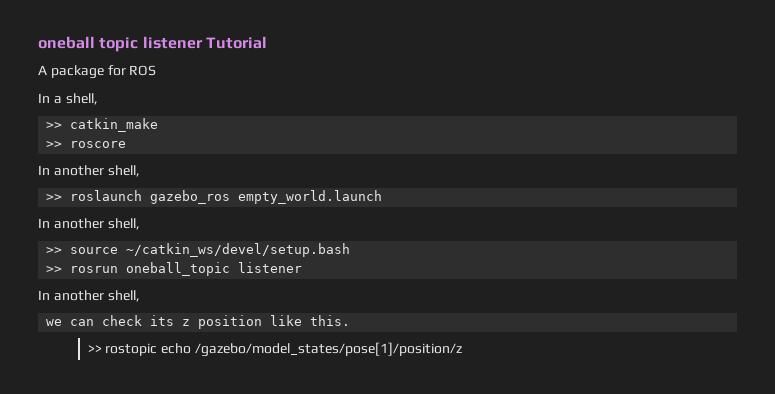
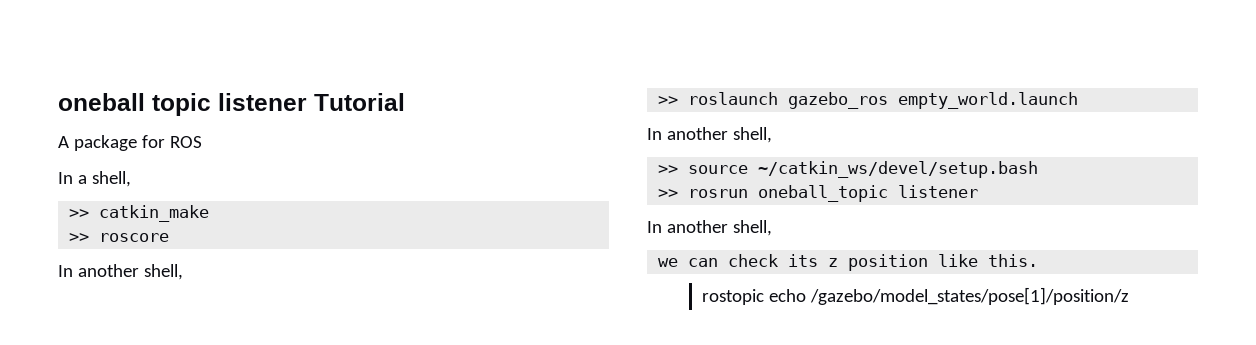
[87,345,102,353] >> -> (1039, 260) none

